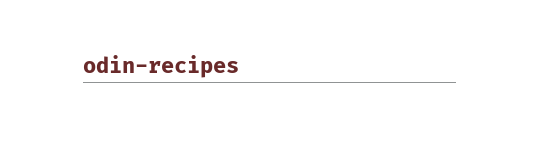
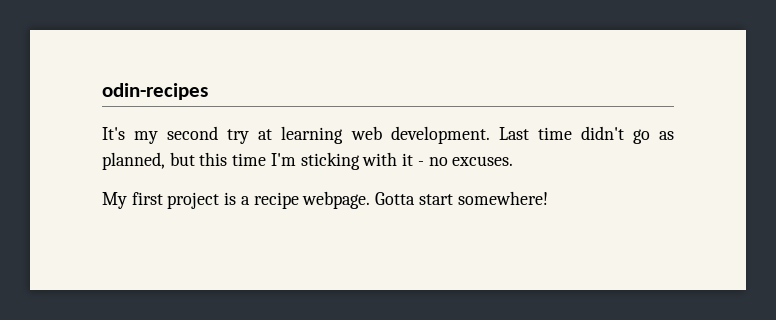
(239, 66) none -> [102,126,674,144] [102,152,514,170] [102,191,548,209] // It's my second try at learning web development. Last time didn't go as planned, but this time I'm sticking with it - no excuses. // My first project is a recipe webpage. Gotta start somewhere!

